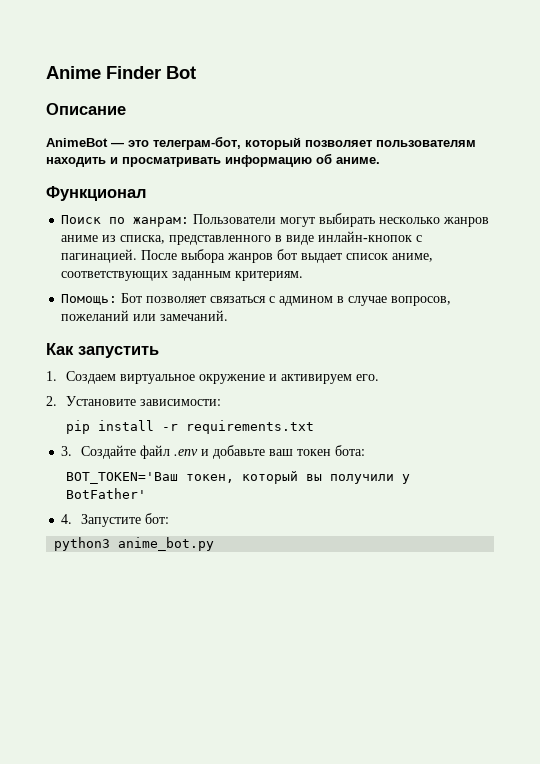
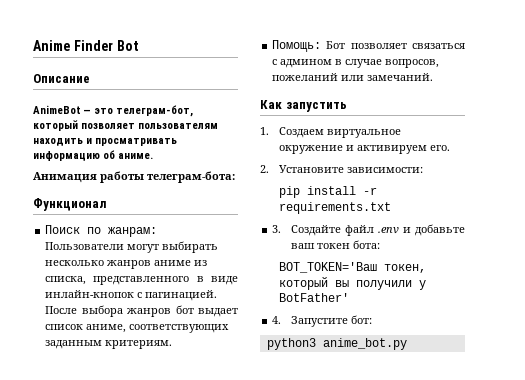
(380, 160) none -> [33,171,235,183] // Анимация работы телеграм-бота:

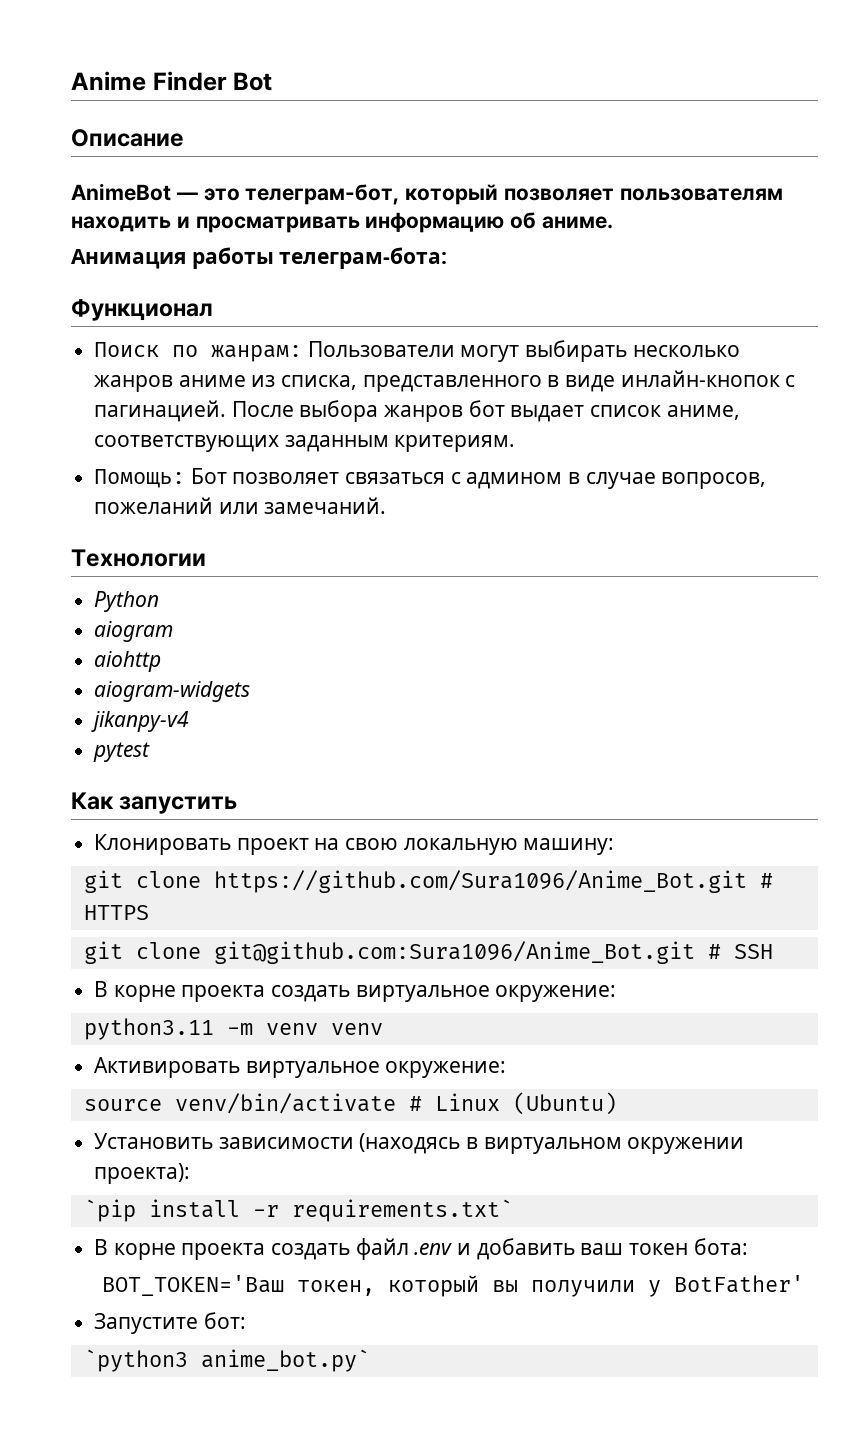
[260,100,347,112] [260,127,401,138] [278,145,450,154] [260,165,423,173] [278,186,377,198] [278,202,391,214] [272,225,341,236] Как запустить // 1. Создаем виртуальное окружение и активируем его. // 2. Установите зависимости: // pip install -r requirements.txt // 3. Создайте -> [71,549,206,567] [94,591,160,612] [94,621,174,642] [94,651,162,672] [94,681,251,702] [91,711,190,732] [93,742,151,762] [71,792,238,814] [94,834,615,855] [83,870,773,893] [83,905,149,920] [83,941,773,964] [94,981,617,1002] [83,1018,383,1040] [94,1057,507,1078] [83,1092,617,1115] [94,1133,745,1154] [94,1163,191,1184] [83,1199,513,1222] [94,1239,351,1260] Технологии // Python // aiogram // aiohttp // aiogram-widgets // jikanpy-v4 // pytest // Как запустить // Клонировать проект на свою локальную машину: // git clone https://github.com/Sura1096/Anime_Bot.git # HTTPS // git clone git@github.com:Sura1096/Anime_Bot.git # SSH // В корне проекта создать виртуальное окружение: // python3.11 -m venv venv // Активировать виртуальное окружение: // source venv/bin/activate # Linux (Ubuntu) // Установить зависимости (находясь в виртуальном окружении проекта): // `pip install -r requirements.txt` // В корне проекта создать
[415,224,465,236] добавьте -> [476,1238,575,1260] добавить
[272,316,282,324] 4. -> (804, 1284) none
[266,338,407,350] python3 anime_bot.py -> [83,1349,370,1372] `python3 anime_bot.py`

